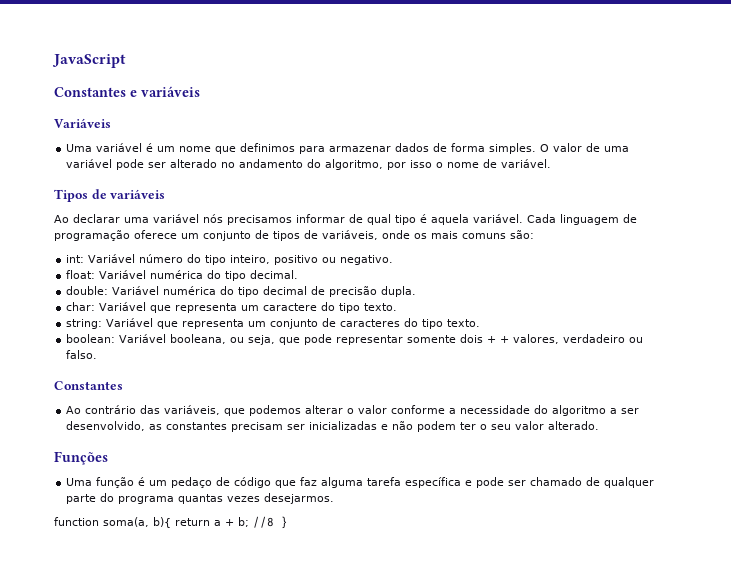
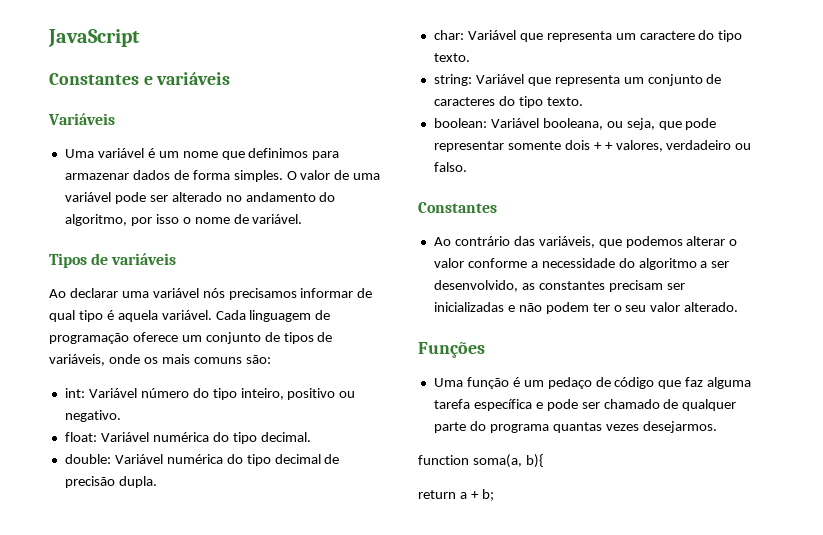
(171, 522) none -> (544, 461) //
[253,516,288,529] //8 } -> (494, 495) none

